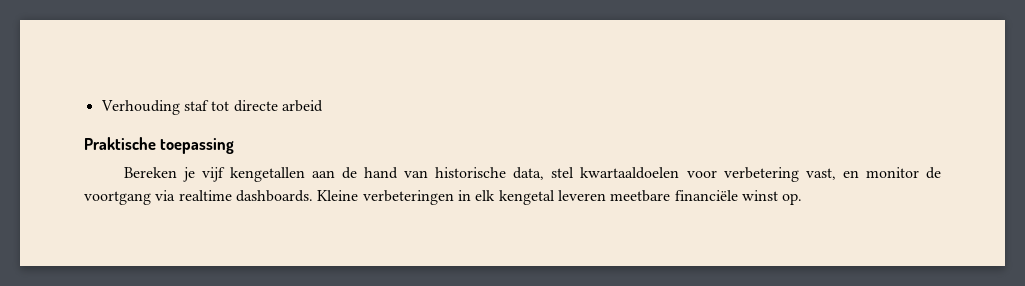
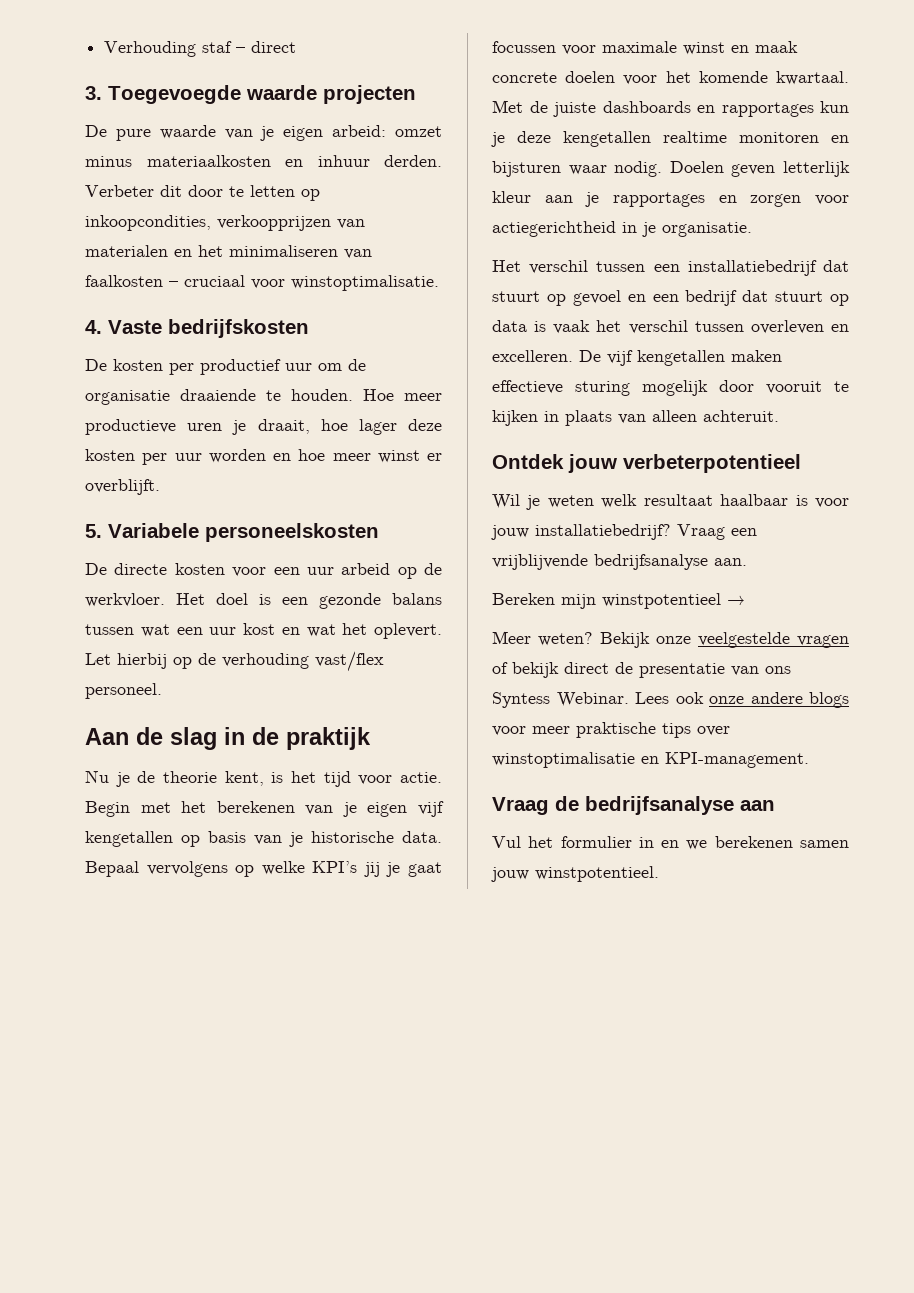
[211,100,323,112] [84,137,235,154] [123,167,942,182] [84,190,803,205] tot directe arbeid // Praktische toepassing // Bereken je vijf kengetallen aan de hand van historische data, stel kwartaaldoelen voor verbetering vast, en monitor de voortgang via realtime dashboards. Kleine verbeteringen in elk kengetal leveren meetbare financiële winst op. -> [236,41,297,53] [85,85,416,104] [85,125,442,141] [85,155,442,167] [85,185,320,201] [85,215,365,231] [85,245,372,259] [85,275,439,291] [85,319,309,338] [85,359,366,375] [85,389,442,405] [85,419,442,435] [85,449,442,465] [85,479,160,495] [85,523,379,542] [85,563,442,579] [85,593,442,609] [85,623,442,639] [85,651,384,672] [85,683,162,699] [85,727,371,750] [85,770,442,787] [85,801,444,817] [85,831,442,847] [85,861,442,877] [492,41,798,55] [492,71,849,85] [492,100,849,117] [491,131,849,147] [492,161,850,177] [492,191,849,207] [492,221,752,237] [492,260,849,276] [492,290,849,306] [492,320,849,334] [492,350,782,366] [492,380,849,396] [492,410,779,426] [492,454,801,473] [492,494,849,510] [491,524,757,540] [492,554,747,570] [492,593,745,609] [492,631,849,648] [492,662,791,678] [492,692,849,708] [492,722,730,738] [492,752,809,768] [492,796,775,815] [492,836,849,850] [491,866,659,882] – direct // 3. Toegevoegde waarde projecten // De pure waarde van je eigen arbeid: omzet minus materiaalkosten en inhuur derden. Verbeter dit door te letten op inkoopcondities, verkoopprijzen van materialen en het minimaliseren van faalkosten – cruciaal voor winstoptimalisatie. // 4. Vaste bedrijfskosten // De kosten per productief uur om de organisatie draaiende te houden. Hoe meer productieve uren je draait, hoe lager deze kosten per uur worden en hoe meer winst er overblijft. // 5. Variabele personeelskosten // De directe kosten voor een uur arbeid op de werkvloer. Het doel is een gezonde balans tussen wat een uur kost en wat het oplevert. Let hierbij op de verhouding vast/flex personeel. // Aan de slag in de praktijk // Nu je de theorie kent, is het tijd voor actie. Begin met het berekenen van je eigen vijf kengetallen op basis van je historische data. Bepaal vervolgens op welke KPI’s jij je gaat focussen voor maximale winst en maak concrete doelen voor het komende kwartaal. Met de juiste dashboards en rapportages kun je deze kengetallen realtime monitoren en bijsturen waar nodig. Doelen geven letterlijk kleur aan je rapportages en zorgen voor actiegerichtheid in je organisatie. // Het verschil tussen een installatiebedrijf dat stuurt op gevoel en een bedrijf dat stuurt op data is vaak het verschil tussen overleven en excelleren. De vijf kengetallen maken effectieve sturing mogelijk door vooruit te kijken in plaats van alleen achteruit. // Ontdek jouw verbeterpotentieel // Wil je weten welk resultaat haalbaar is voor jouw installatiebedrijf? Vraag een vrijblijvende bedrijfsanalyse aan. // Bereken mijn winstpotentieel → // Meer weten? Bekijk onze veelgestelde vragen of bekijk direct de presentatie van ons Syntess Webinar. Lees ook onze andere blogs voor meer praktische tips over winstoptimalisatie en KPI-management. // Vraag de bedrijfsanalyse aan // Vul het formulier in en we berekenen samen jouw winstpotentieel.

